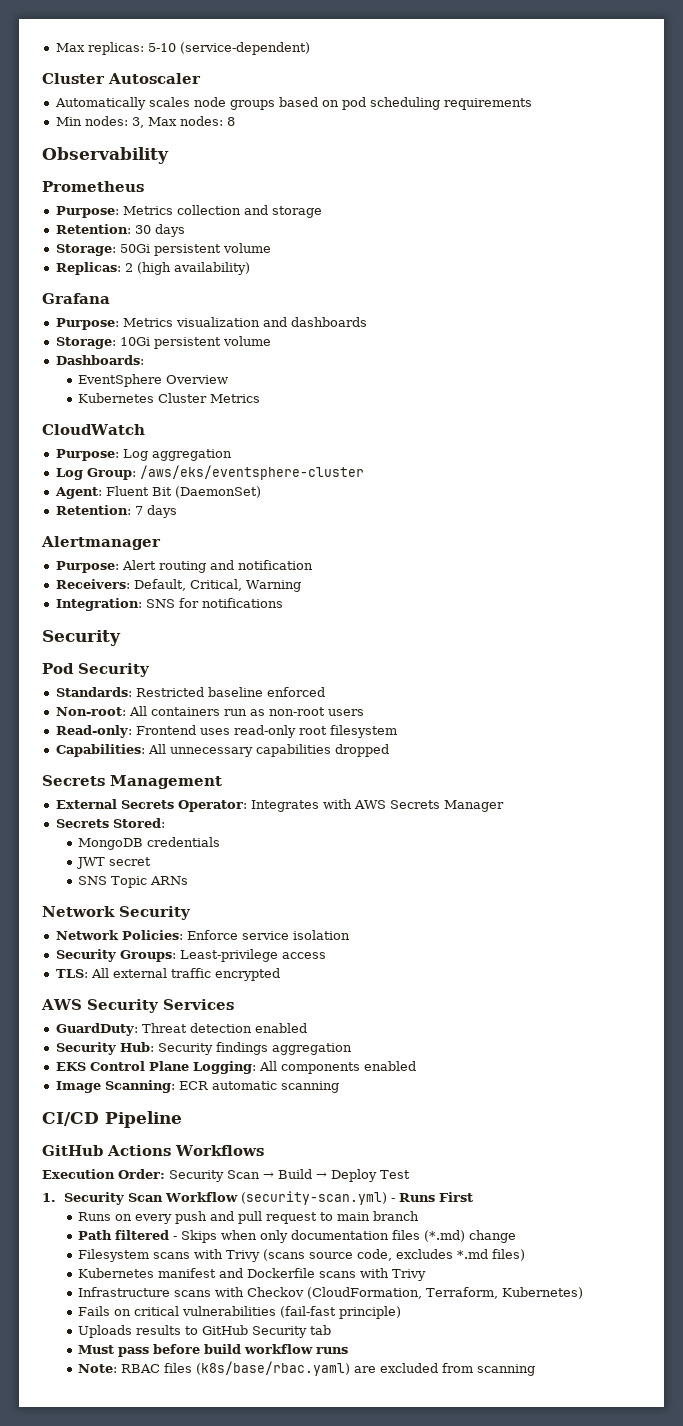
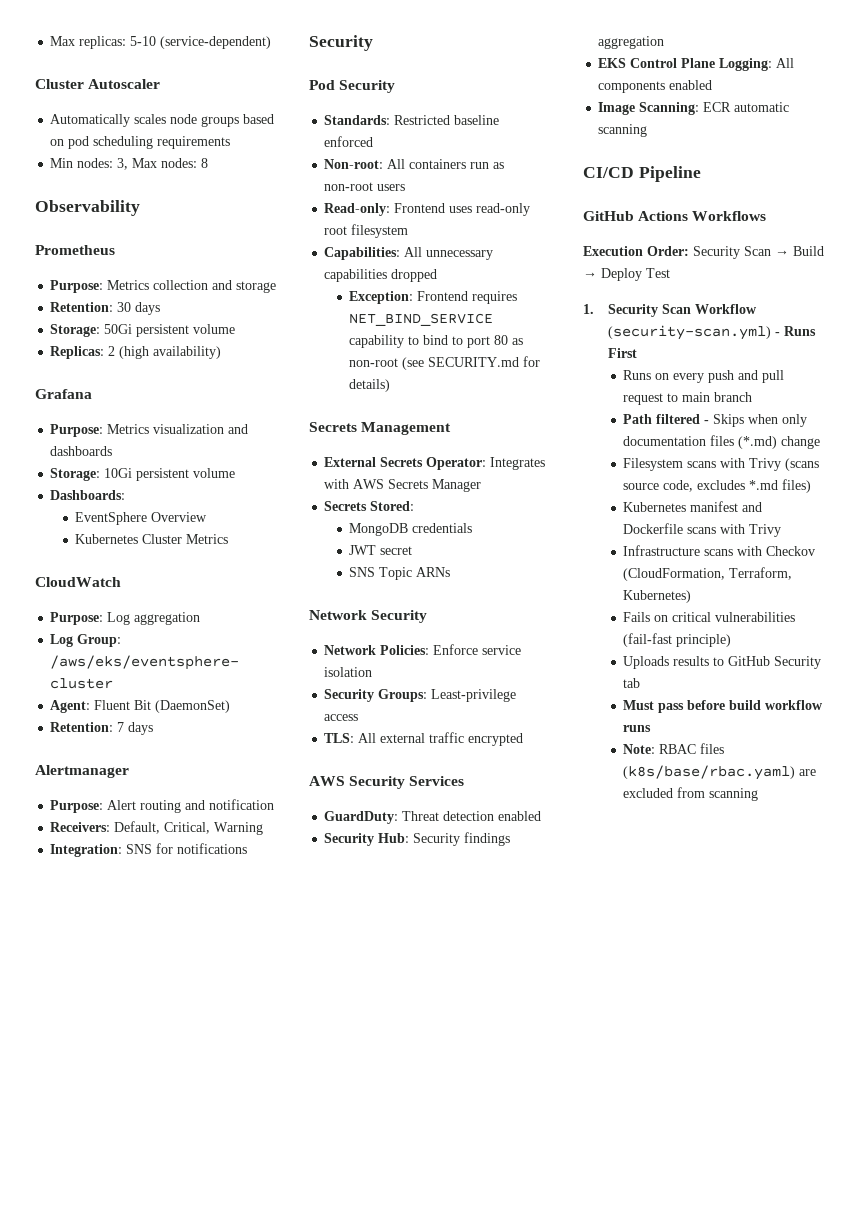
(389, 750) none -> [349,291,518,304] [349,313,494,326] [349,335,524,348] [349,356,541,370] [349,379,391,392] // Exception: Frontend requires NET_BIND_SERVICE capability to bind to port 80 as non-root (see SECURITY.md for details)

